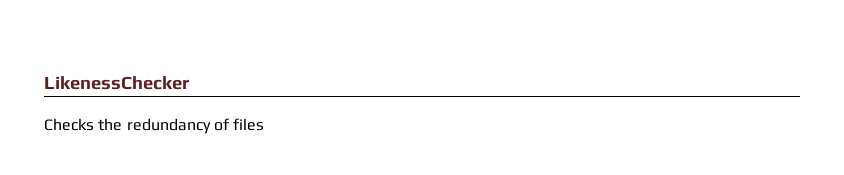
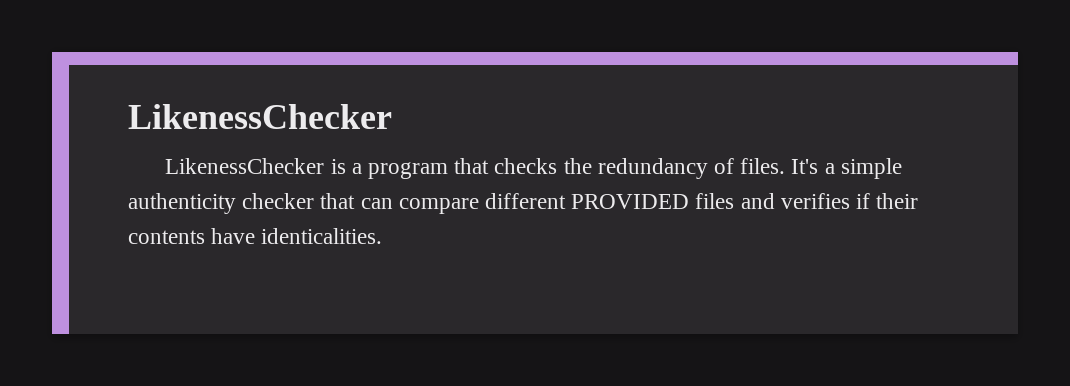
[44,118,265,134] Checks the redundancy of files -> [165,158,902,179] [128,193,919,214] [128,228,383,244] LikenessChecker is a program that checks the redundancy of files. It's a simple authenticity checker that can compare different PROVIDED files and verifies if their contents have identicalities.

